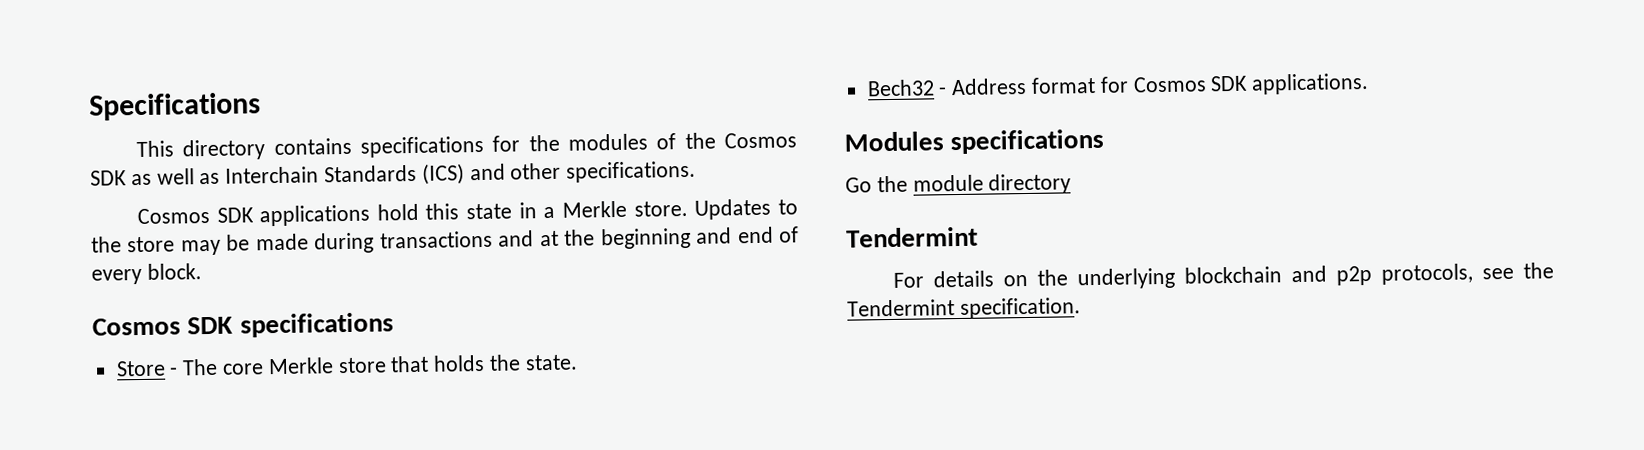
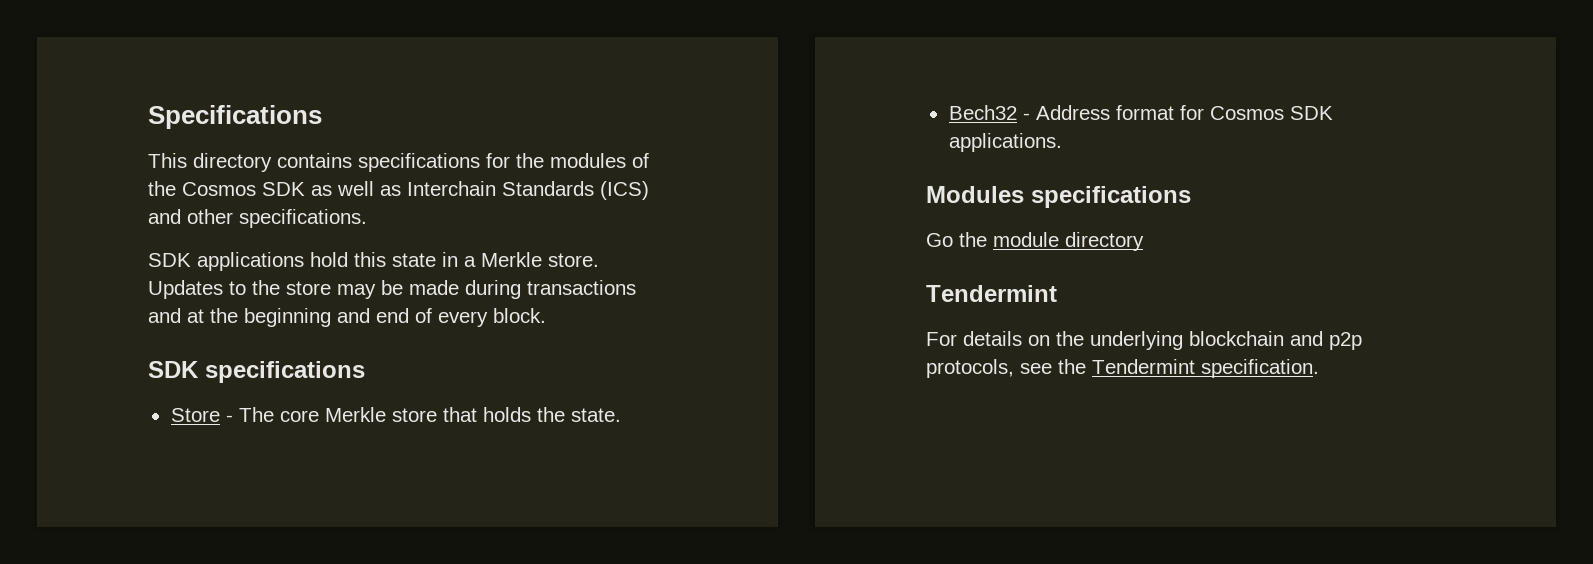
[136,207,210,225] Cosmos -> (367, 218) none
[92,317,181,336] Cosmos -> (546, 315) none

